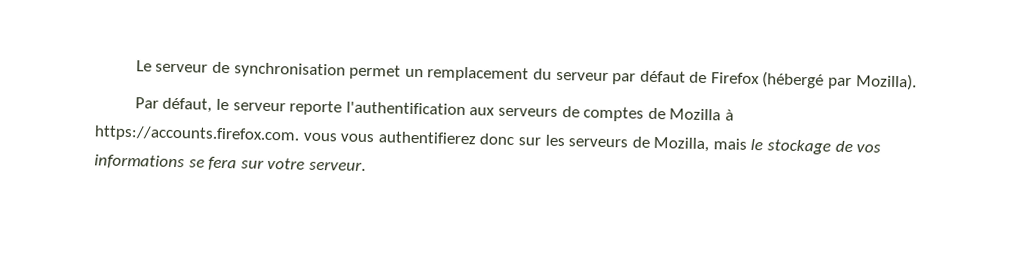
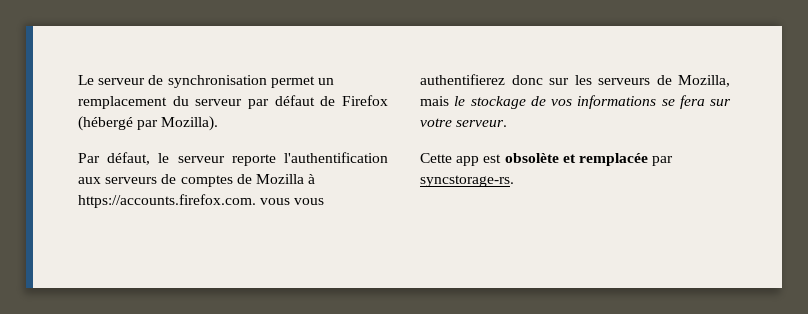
(366, 165) none -> [420,153,674,166] [420,175,514,187] // Cette app est obsolète et remplacée par syncstorage-rs.

